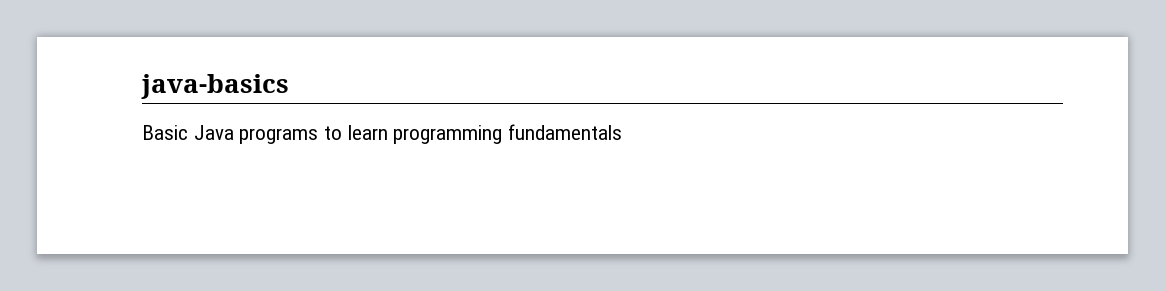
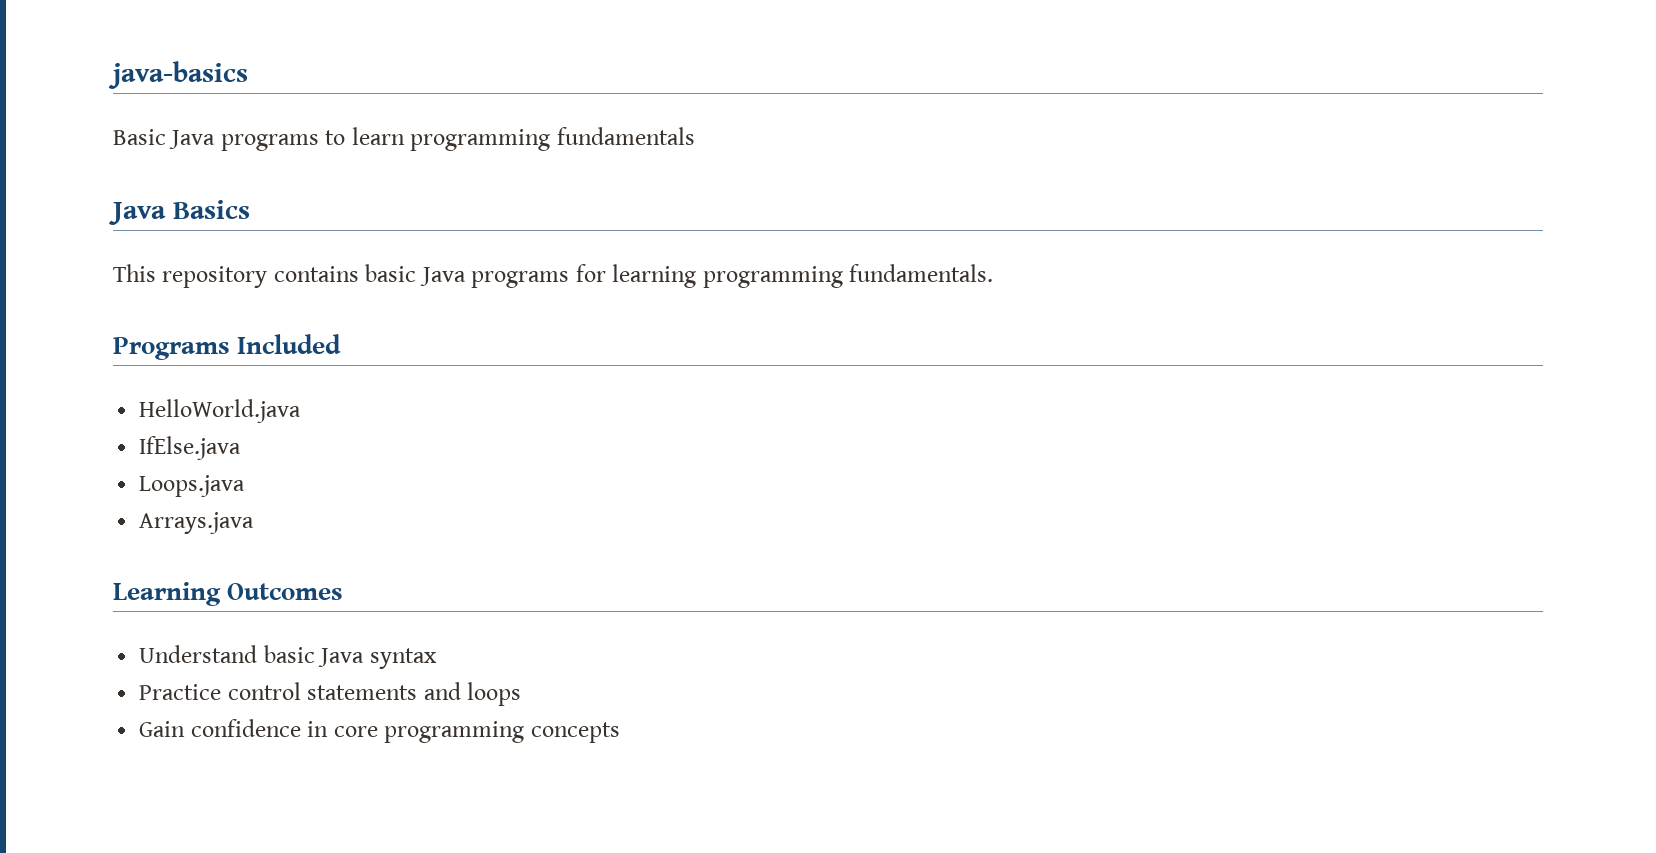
(623, 132) none -> [109,200,250,225] [113,264,994,288] [113,334,342,360] [139,399,302,423] [139,436,242,460] [139,475,246,497] [139,512,255,534] [113,582,344,606] [139,645,437,669] [139,682,522,706] [139,719,620,743] // Java Basics // This repository contains basic Java programs for learning programming fundamentals. // Programs Included // HelloWorld.java // IfElse.java // Loops.java // Arrays.java // Learning Outcomes // Understand basic Java syntax // Practice control statements and loops // Gain confidence in core programming concepts

